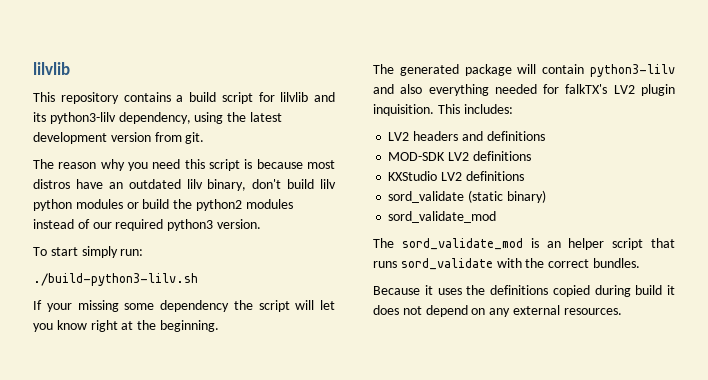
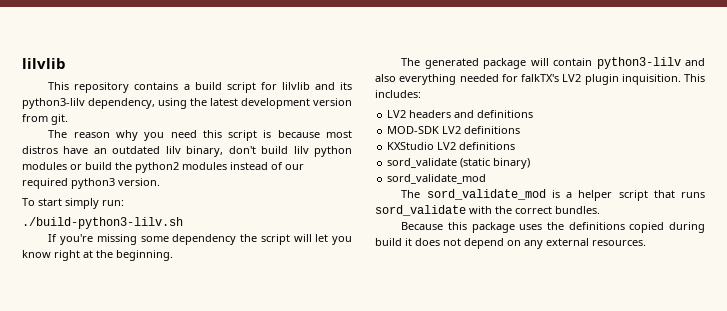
[46,303,72,312] your -> [60,234,94,245] you're
[546,241,561,248] an -> [566,192,573,198] a
[424,285,433,295] it -> [448,222,515,233] this package

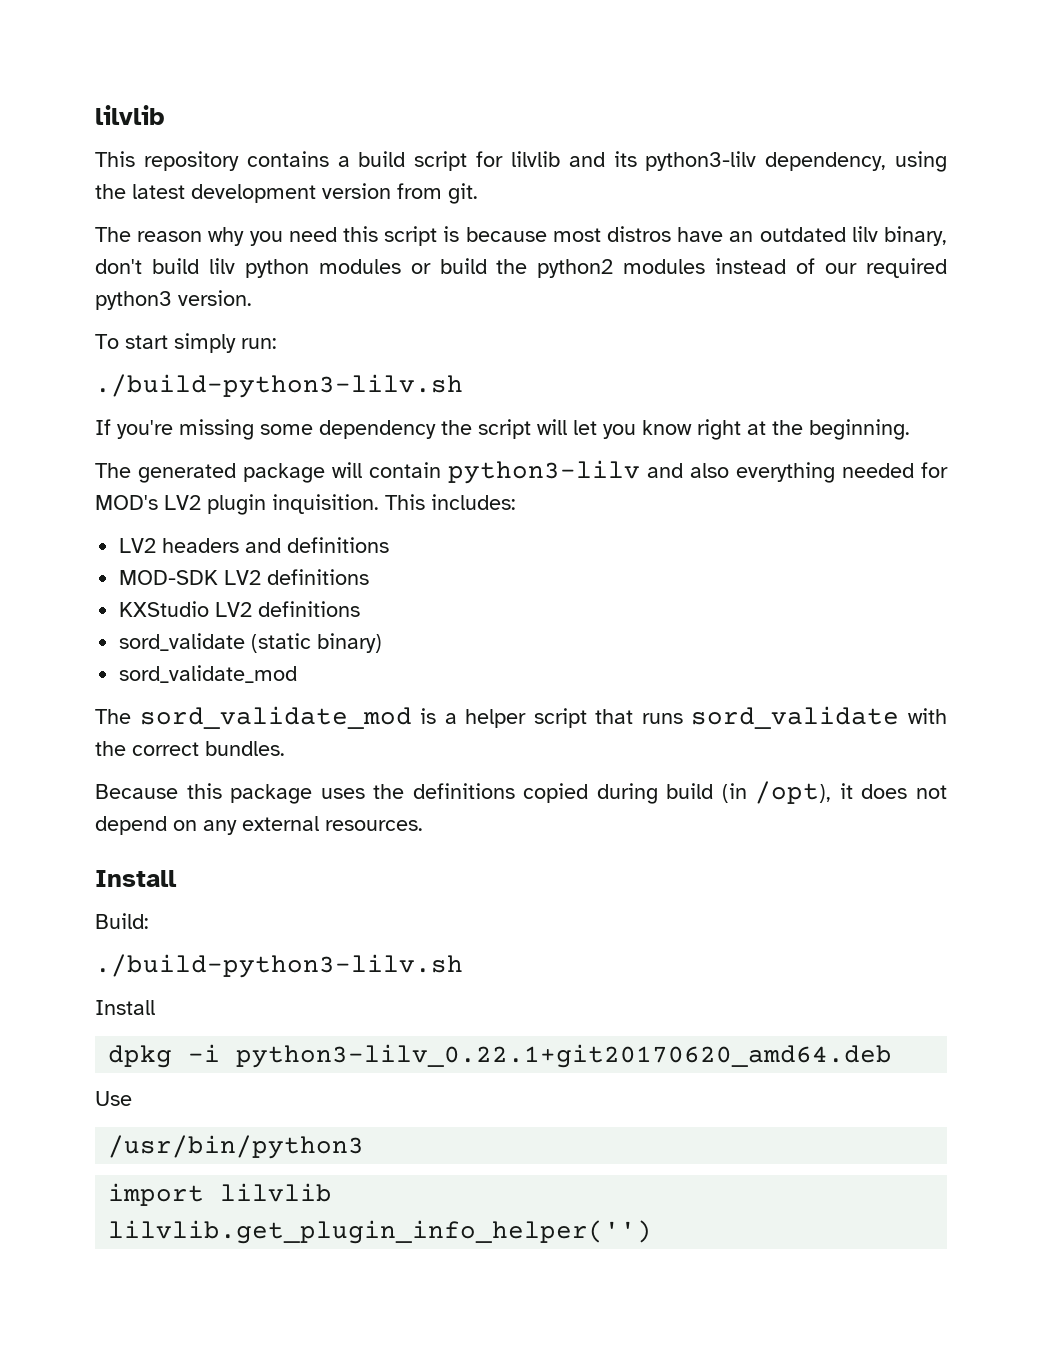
[521,74,559,82] falkTX's -> [95,495,158,510] MOD's
(402, 242) none -> [721,781,832,804] (in /opt),
(646, 243) none -> [95,870,177,887] [95,913,149,929] [95,954,463,978] [95,1000,155,1015] [108,1044,893,1068] [95,1091,132,1106] [108,1135,365,1159] [108,1183,333,1206] [108,1220,653,1244] // Install // Build: // ./build-python3-lilv.sh // Install // dpkg -i python3-lilv_0.22.1+git20170620_amd64.deb // Use // /usr/bin/python3 // import lilvlib // lilvlib.get_plugin_info_helper('')

